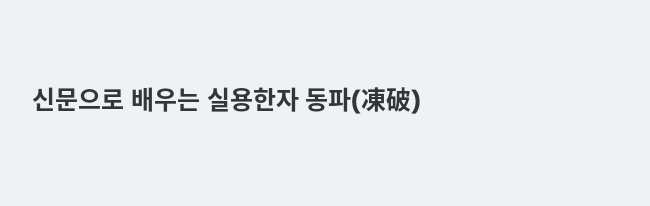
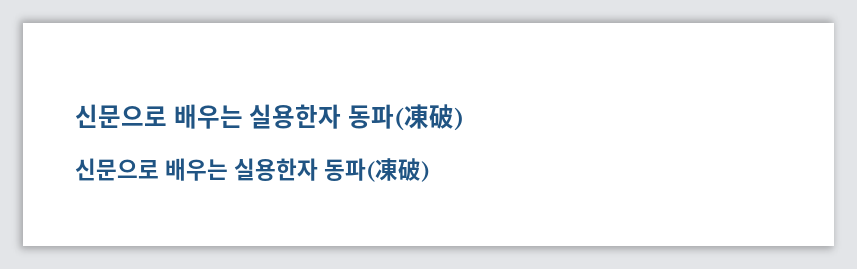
[32,87,422,114] 신문으로 배우는 실용한자 동파(凍破) -> [75,104,464,131] [75,158,431,182] 신문으로 배우는 실용한자 동파(凍破) // 신문으로 배우는 실용한자 동파(凍破)

